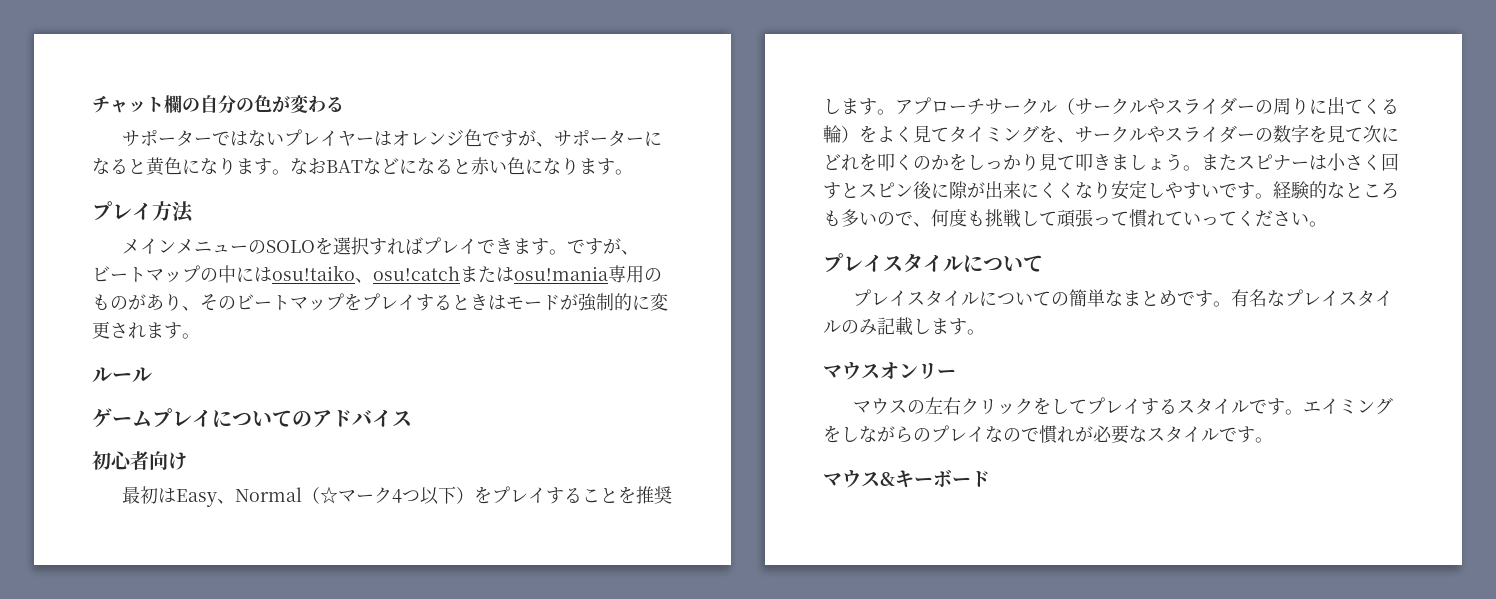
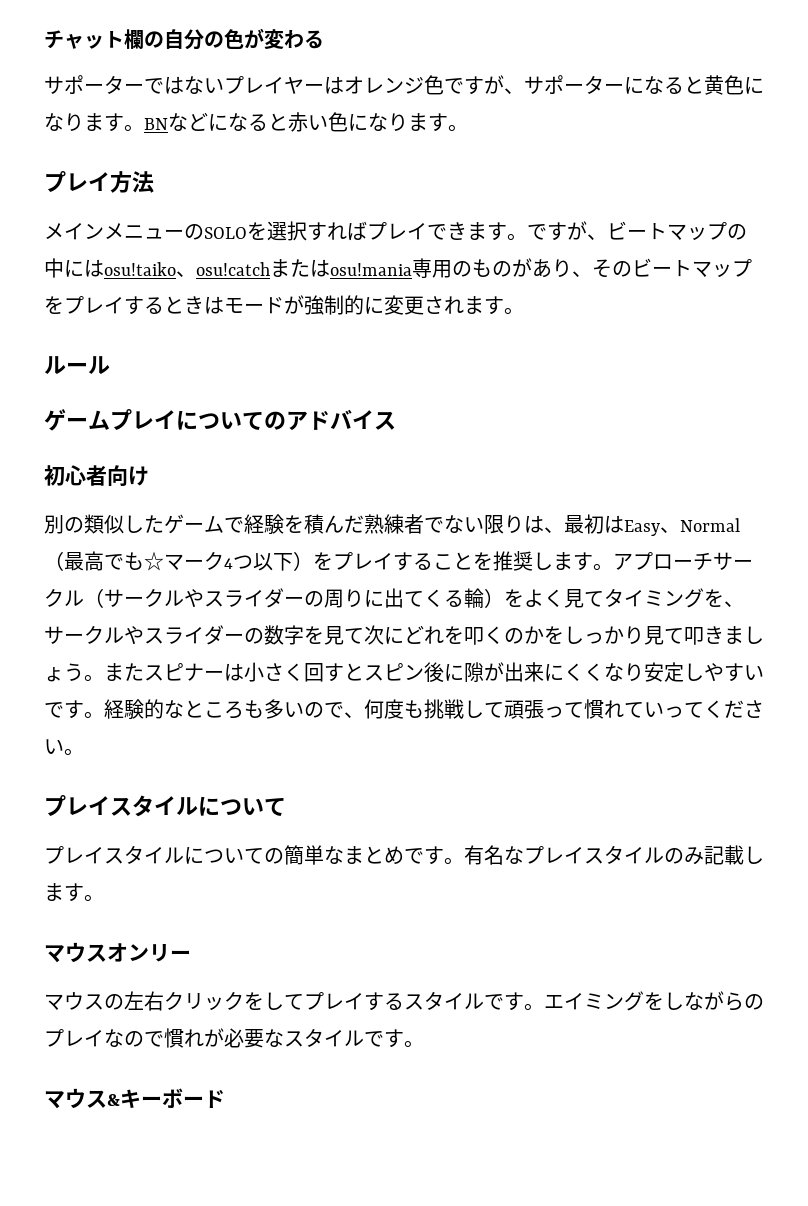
[290,158,363,175] なおBAT -> [144,118,168,130] BN
(187, 461) none -> [44,514,564,535] 別の類似したゲームで経験を積んだ熟練者でない限りは、
(321, 495) none -> [64,551,144,571] 最高でも

